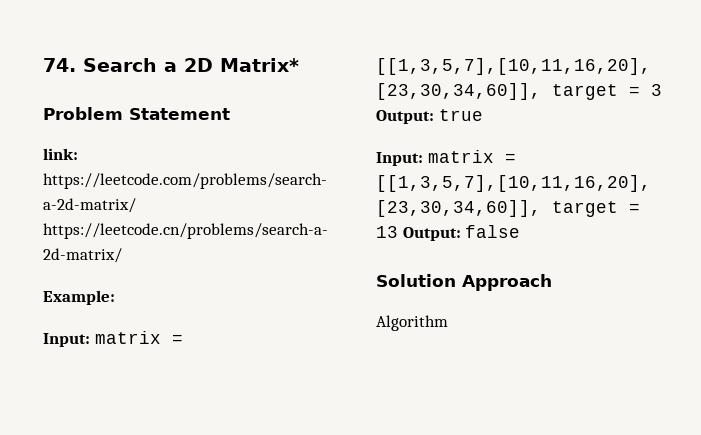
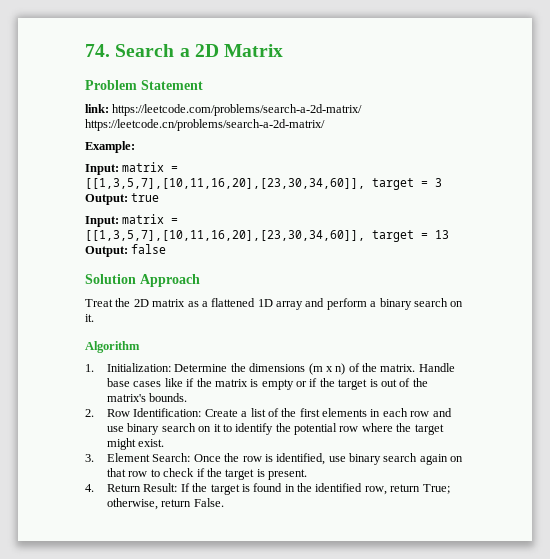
[220,58,299,72] Matrix* -> [224,44,284,57] Matrix
[376,315,448,331] Algorithm -> [85,298,464,310] [85,314,94,322] [85,341,140,353] [85,363,455,375] [107,378,428,390] [107,393,188,402] [85,408,452,417] [107,423,444,435] [107,438,165,450] [85,453,464,465] [107,468,308,480] [85,483,450,495] [107,498,224,510] Treat the 2D matrix as a flattened 1D array and perform a binary search on it. // Algorithm // 1. Initialization: Determine the dimensions (m x n) of the matrix. Handle base cases like if the matrix is empty or if the target is out of the matrix's bounds. // 2. Row Identification: Create a list of the first elements in each row and use binary search on it to identify the potential row where the target might exist. // 3. Element Search: Once the row is identified, use binary search again on that row to check if the target is present. // 4. Return Result: If the target is found in the identified row, return True; otherwise, return False.

